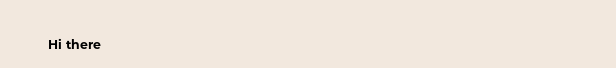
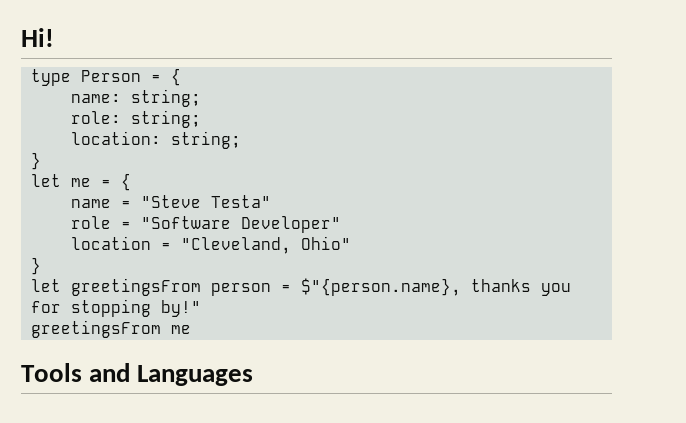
[48,38,101,49] Hi there -> [21,28,54,47] [31,68,182,86] [71,89,202,107] [71,110,202,128] [71,131,242,149] [31,152,42,170] [31,173,132,191] [71,195,272,208] [71,216,342,233] [71,236,352,254] [31,257,42,275] [31,278,572,296] [31,299,202,317] [31,320,192,338] [21,363,254,386] Hi! // type Person = { // name: string; // role: string; // location: string; // } // let me = { // name = "Steve Testa" // role = "Software Developer" // location = "Cleveland, Ohio" // } // let greetingsFrom person = $"{person.name}, thanks you for stopping by!" // greetingsFrom me // Tools and Languages

